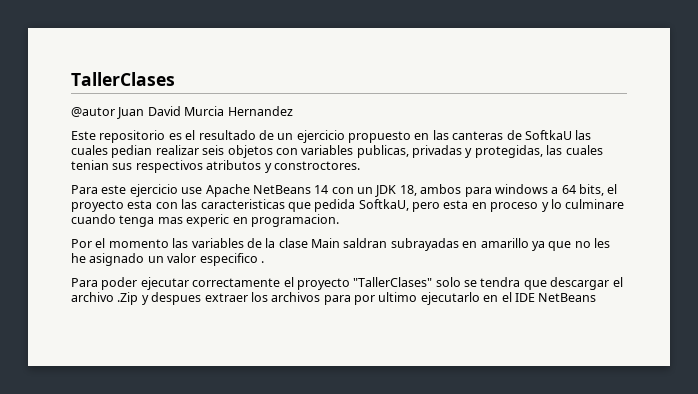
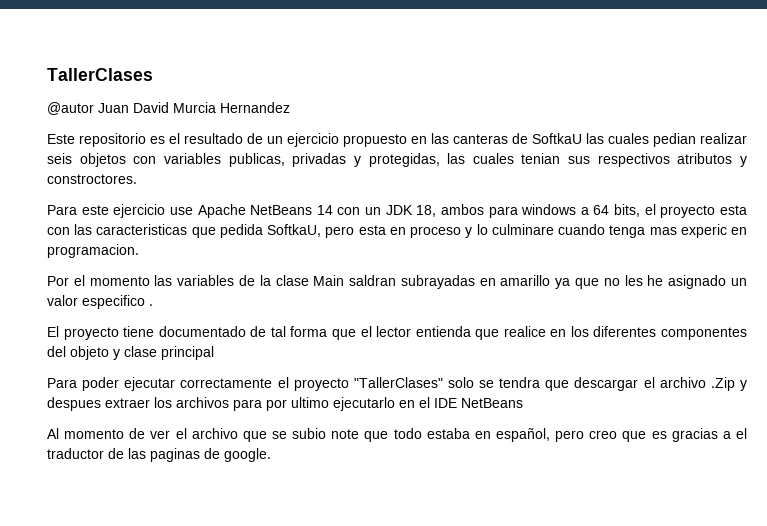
(264, 262) none -> [47,326,747,340] [47,346,214,360] // El proyecto tiene documentado de tal forma que el lector entienda que realice en los diferentes componentes del objeto y clase principal
(597, 297) none -> [47,428,747,442] [47,448,271,462] // Al momento de ver el archivo que se subio note que todo estaba en español, pero creo que es gracias a el traductor de las paginas de google.

